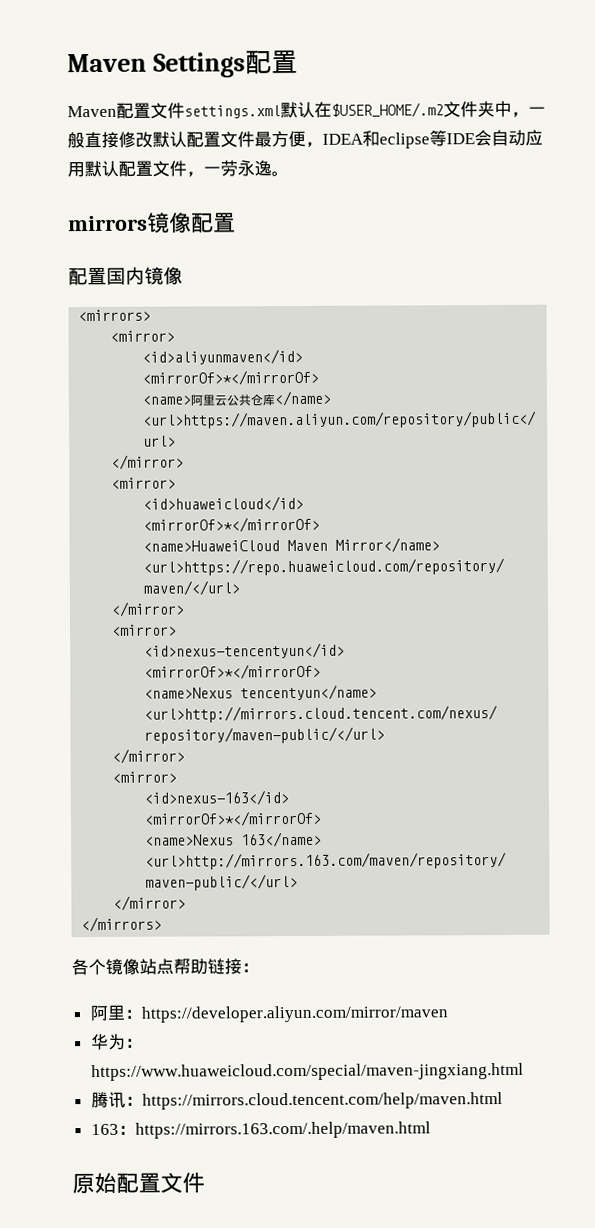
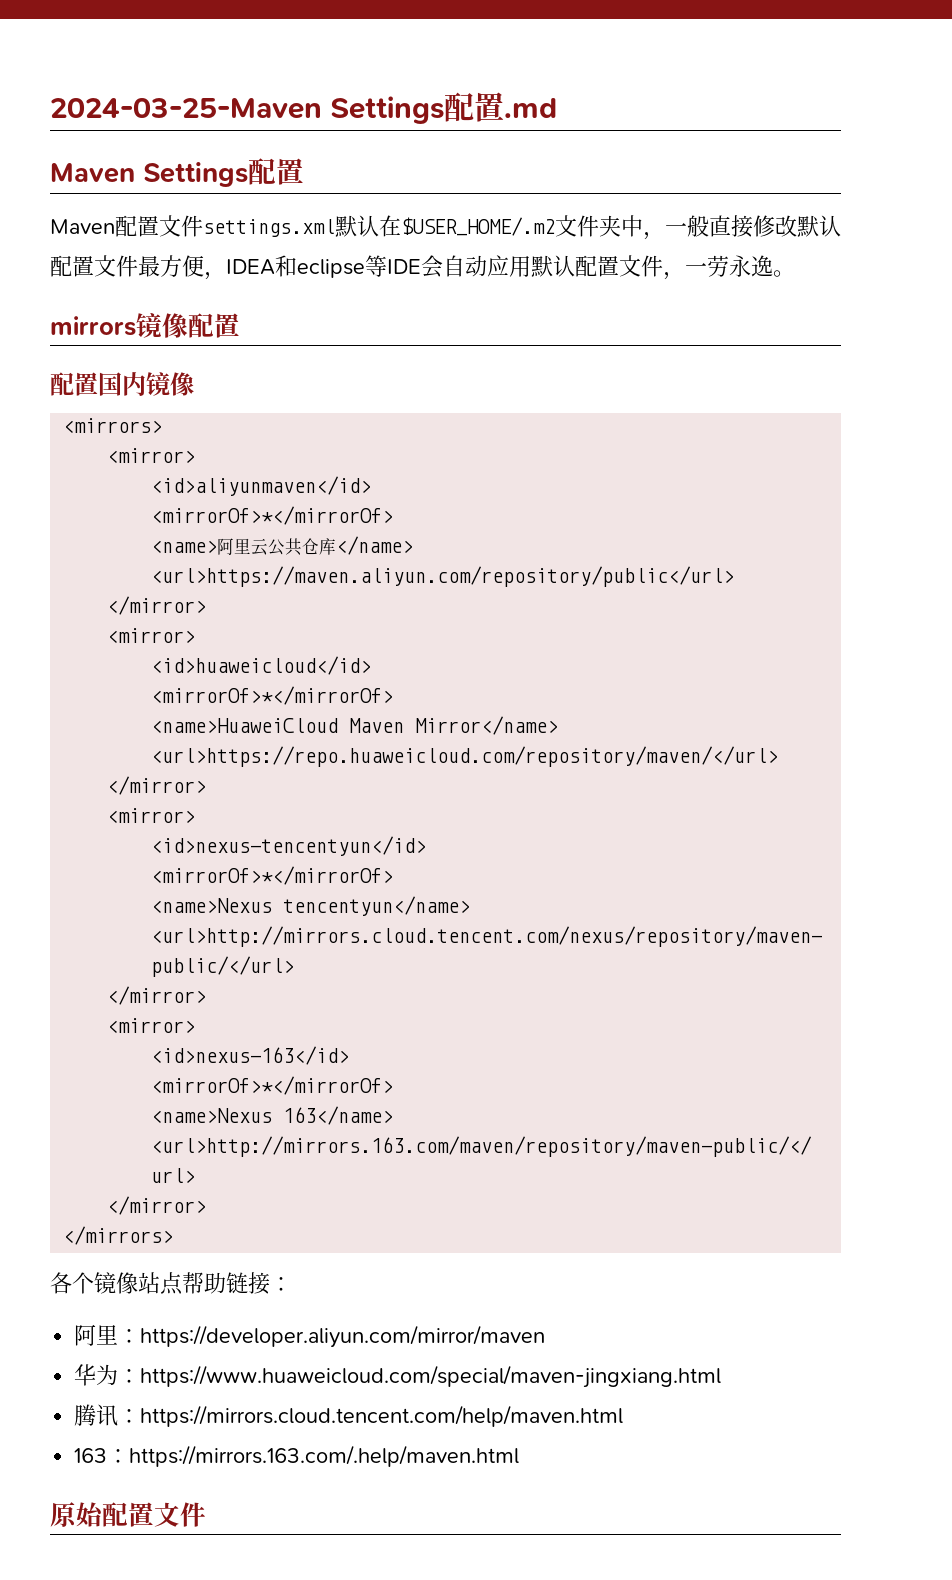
(67, 63) none -> [50,92,558,124] 2024-03-25-Maven Settings配置.md //

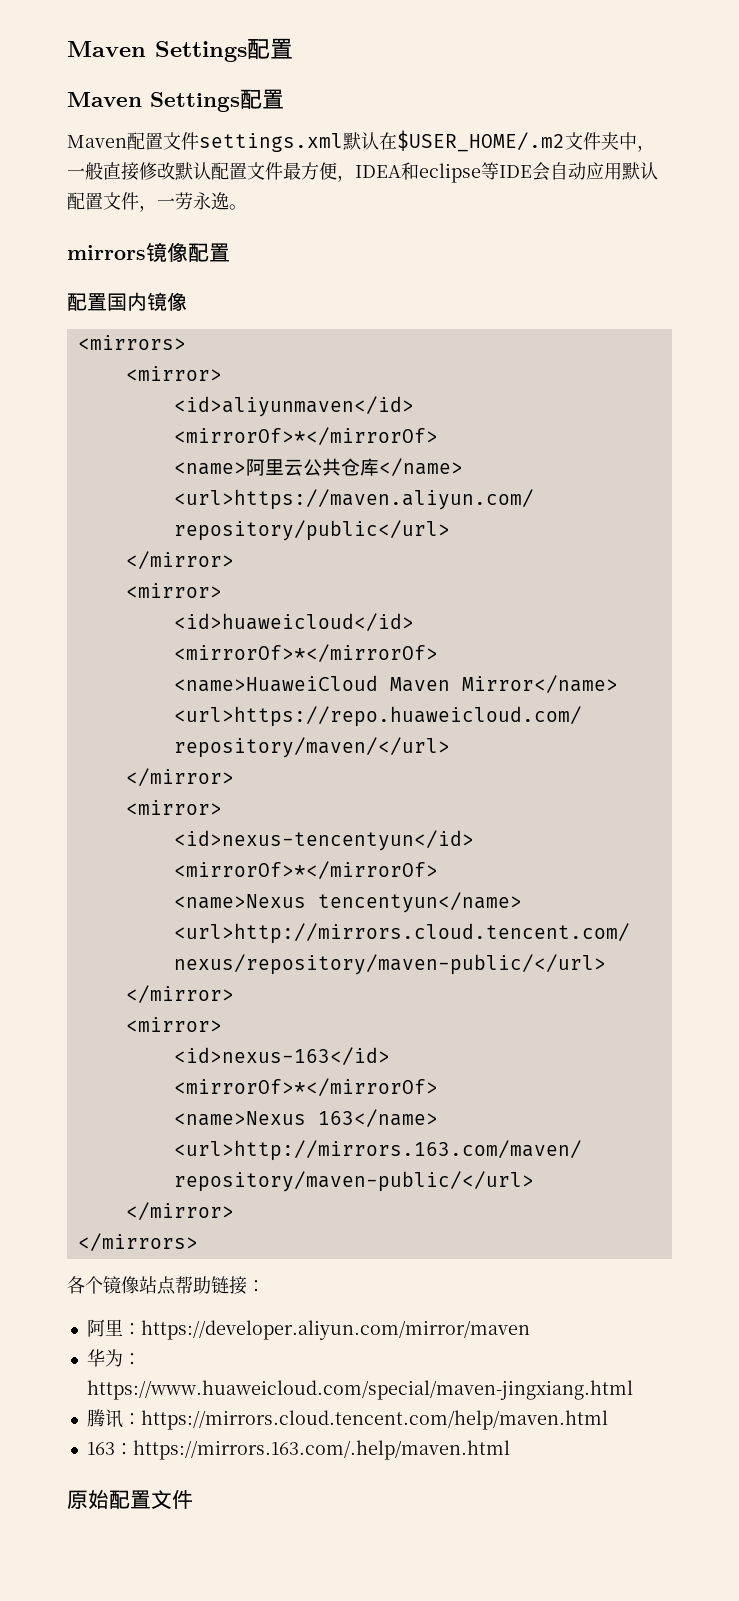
[50,92,558,124] 2024-03-25-Maven Settings配置.md -> [67,38,293,62] Maven Settings配置

